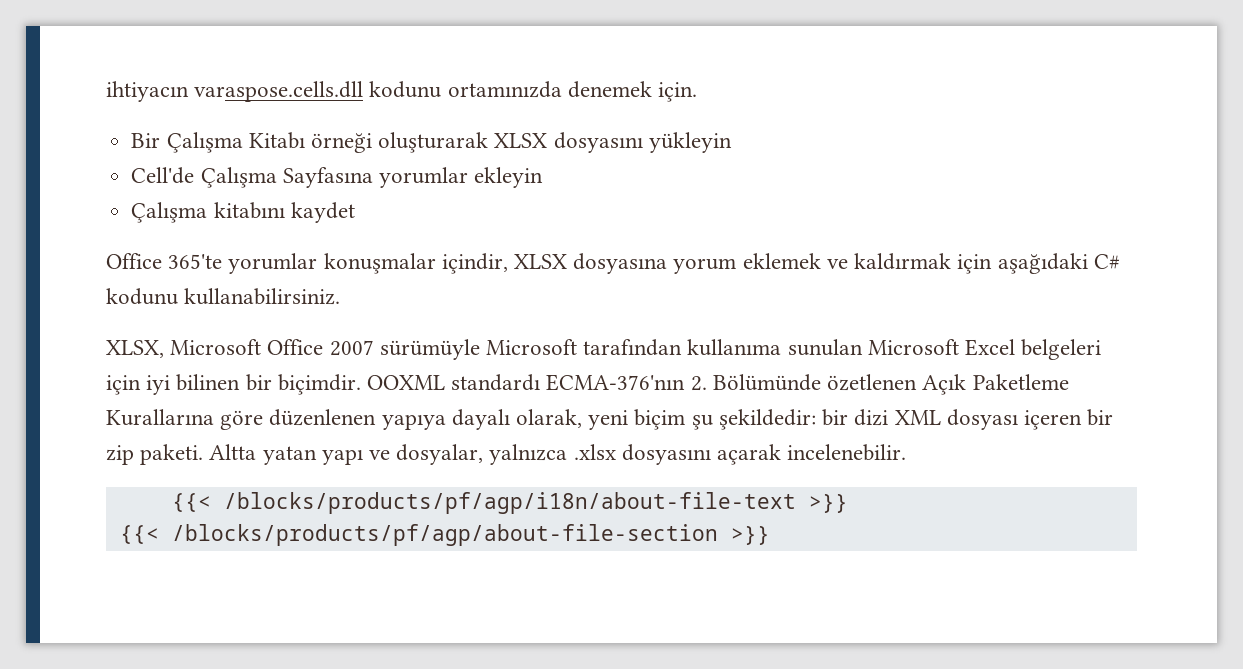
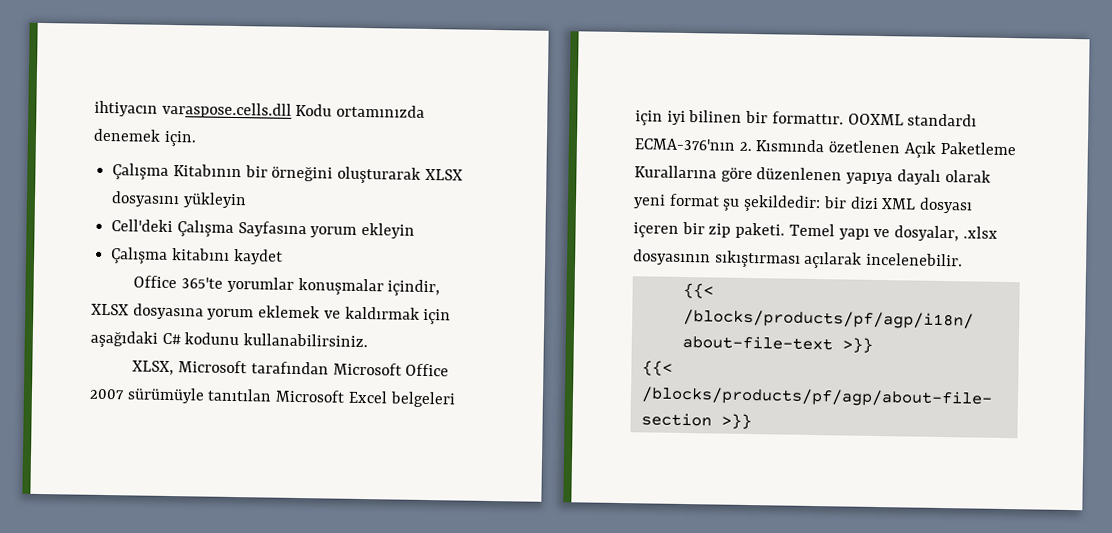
[369,81,442,98] kodunu -> [295,103,333,117] Kodu
[131,132,372,153] Bir Çalışma Kitabı örneği -> [112,163,334,182] Çalışma Kitabının bir örneğini
[131,167,195,184] Cell'de -> [111,219,174,233] Cell'deki
[378,167,468,188] yorumlar -> [310,226,358,238] yorum
(262, 347) none -> [250,361,402,376] tarafından Microsoft
[486,339,863,356] Microsoft tarafından kullanıma sunulan -> [207,388,273,402] tanıtılan
[277,374,361,395] biçimdir. -> [771,111,844,125] formattır.
[712,374,821,391] Bölümünde -> [755,139,825,153] Kısmında
[516,409,686,430] olarak, yeni biçim -> [944,170,991,183] [633,193,720,209] olarak yeni format
[209,444,317,465] Altta yatan -> [788,223,835,237] Temel
[489,444,782,465] yalnızca .xlsx dosyasını açarak -> [962,226,998,239] [633,249,863,269] .xlsx dosyasının sıkıştırması açılarak

